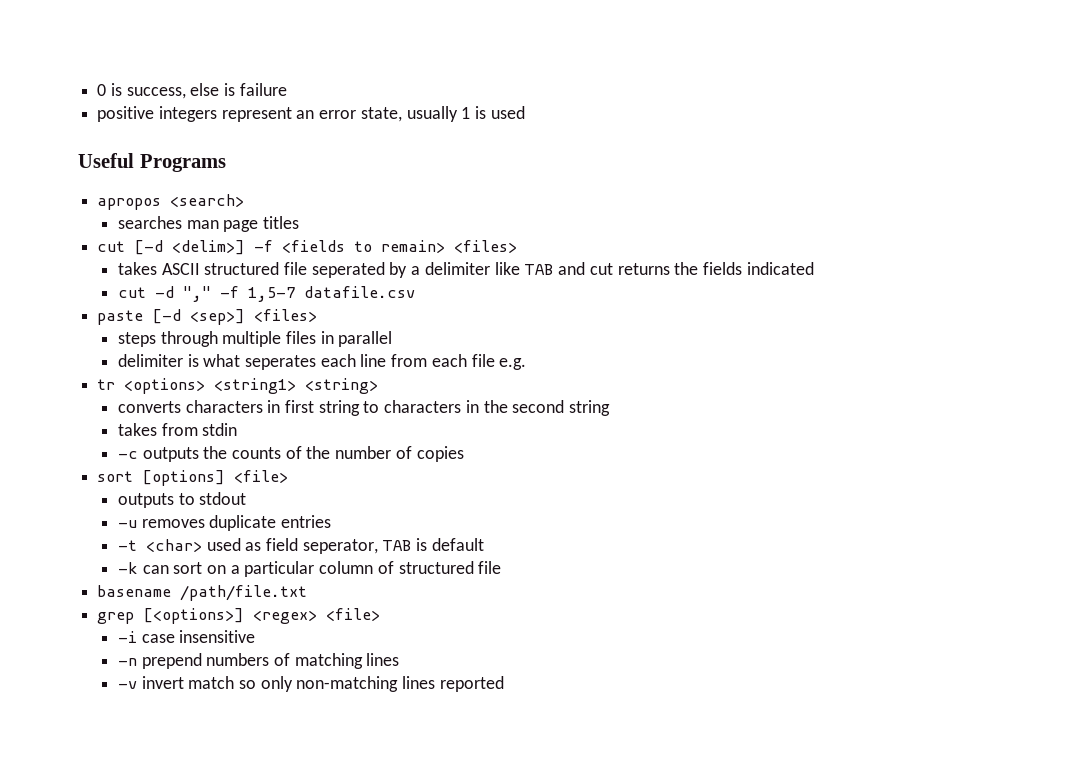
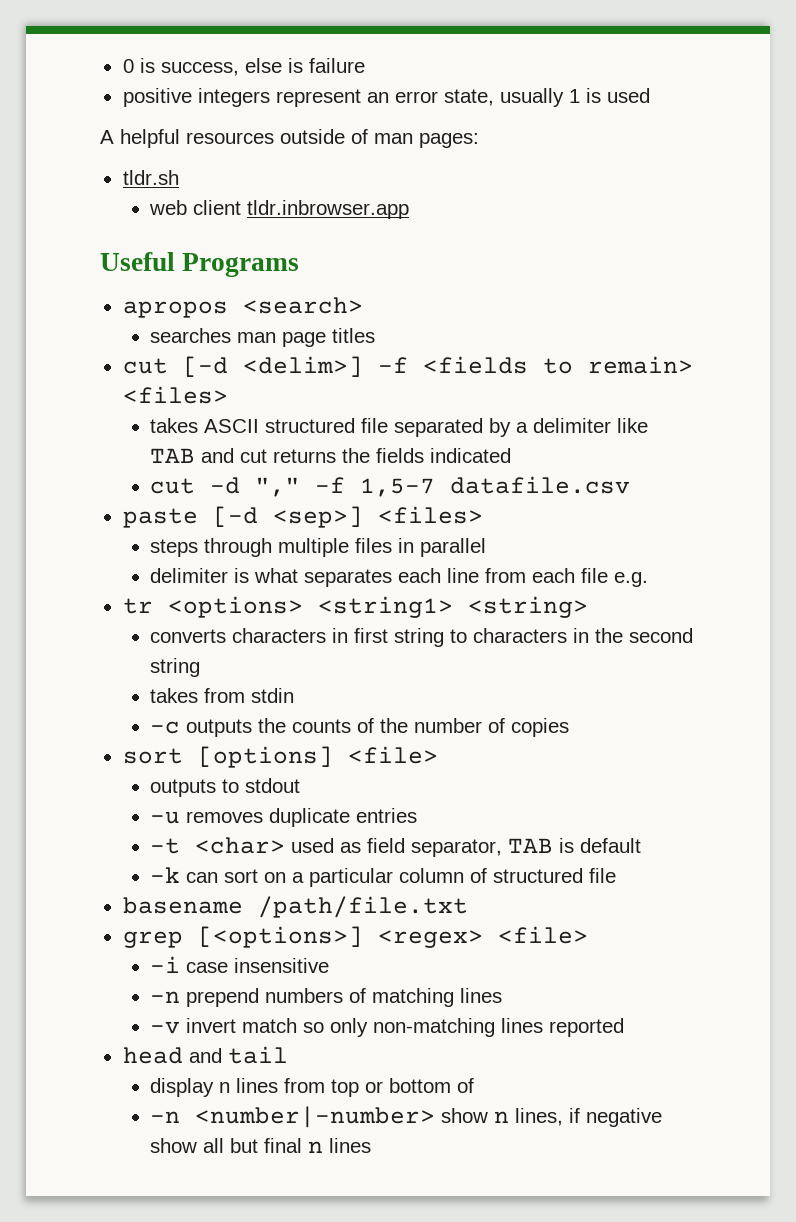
(525, 112) none -> [100,129,479,148] [122,170,179,185] [148,200,409,219] // A helpful resources outside of man pages: // tldr.sh // web client tldr.inbrowser.app
[311,262,385,278] seperated -> [393,418,483,437] separated
[244,355,316,370] seperates -> [303,569,392,587] separates
[302,539,378,554] seperator, -> [410,839,502,857] separator,
(504, 684) none -> [122,1046,288,1064] [149,1078,474,1097] [149,1106,662,1128] [149,1138,371,1153] // head and tail // display n lines from top or bottom of // -n <number|-number> show n lines, if negative show all but final n lines

